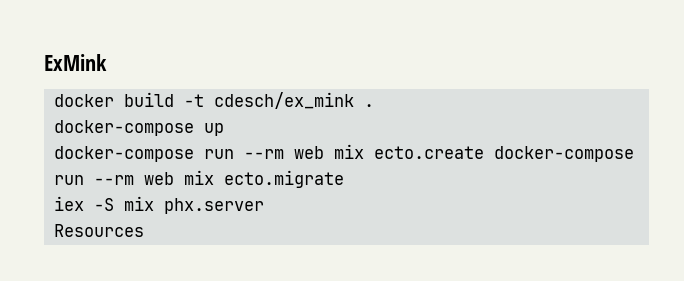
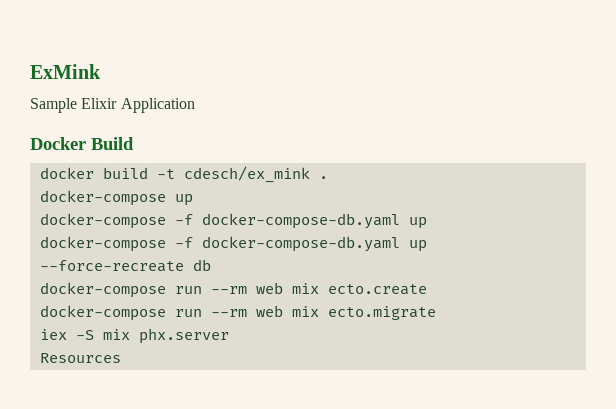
(107, 62) none -> [30,98,195,113] [30,137,134,150] // Sample Elixir Application // Docker Build
(225, 129) none -> [39,213,427,229] [39,236,427,252] [39,259,211,272] // docker-compose -f docker-compose-db.yaml up // docker-compose -f docker-compose-db.yaml up --force-recreate db
(485, 152) none -> (427, 289) //

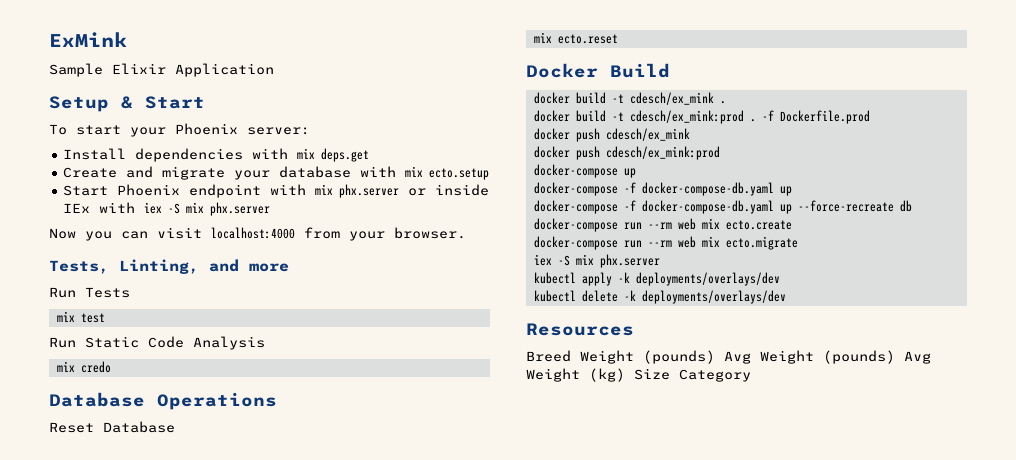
(195, 105) none -> [49,96,205,112] [49,123,310,137] [63,148,370,162] [63,166,490,180] [63,184,490,198] [63,202,271,216] [49,227,466,241] [49,259,289,274] [49,287,130,298] [56,311,105,323] [49,336,265,350] [56,361,111,373] [49,392,277,410] [49,421,175,433] [533,32,618,44] // Setup & Start // To start your Phoenix server: // Install dependencies with mix deps.get // Create and migrate your database with mix ecto.setup // Start Phoenix endpoint with mix phx.server or inside IEx with iex -S mix phx.server // Now you can visit localhost:4000 from your browser. // Tests, Linting, and more // Run Tests // mix test // Run Static Code Analysis // mix credo // Database Operations // Reset Database // mix ecto.reset
(328, 177) none -> [533,110,870,124] [533,128,690,142] [533,146,720,160] // docker build -t cdesch/ex_mink:prod . -f Dockerfile.prod // docker push cdesch/ex_mink // docker push cdesch/ex_mink:prod
[39,353,121,363] Resources -> [533,272,780,286] [533,290,786,304] [526,323,634,336] [526,350,931,364] [526,368,751,382] kubectl apply -k deployments/overlays/dev // kubectl delete -k deployments/overlays/dev // Resources // Breed Weight (pounds) Avg Weight (pounds) Avg Weight (kg) Size Category

